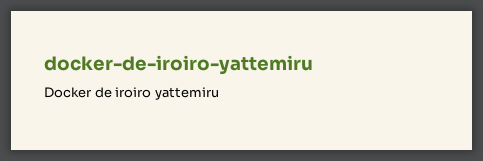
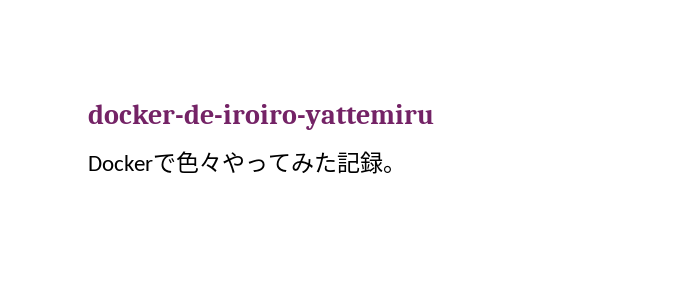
[94,87,219,100] de iroiro yattemiru -> [153,151,406,174] で色々やってみた記録。

